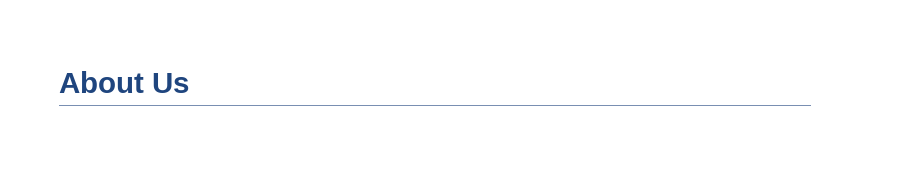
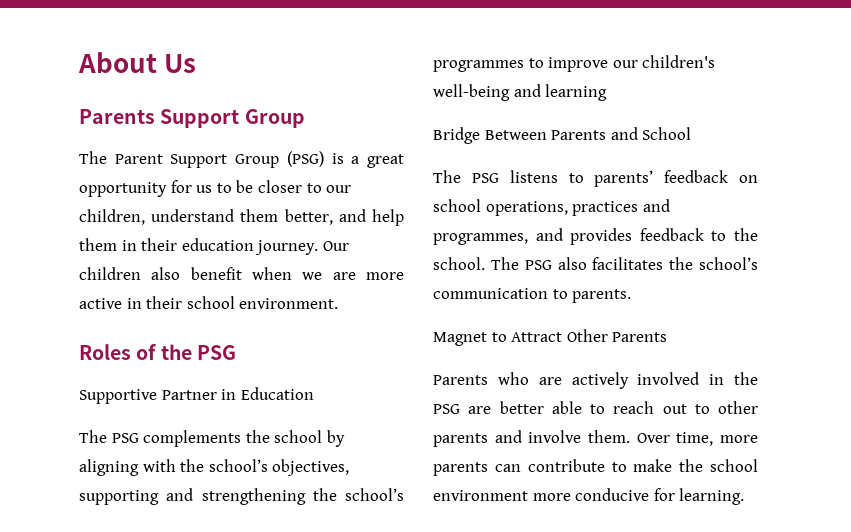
(189, 83) none -> [79,109,305,128] [79,151,405,168] [79,180,352,197] [79,209,404,226] [79,238,349,255] [79,267,404,280] [79,296,339,309] [79,344,236,360] [79,387,314,404] [79,430,345,447] [79,459,350,476] [79,488,404,505] [433,55,716,72] [433,84,608,101] [433,127,692,144] [433,170,758,187] [433,199,670,216] [433,228,758,245] [433,257,758,270] [433,288,632,303] [433,329,668,346] [433,372,758,389] [433,401,758,414] [433,430,758,447] [433,459,758,476] [433,488,745,505] // Parents Support Group // The Parent Support Group (PSG) is a great opportunity for us to be closer to our children, understand them better, and help them in their education journey. Our children also benefit when we are more active in their school environment. // Roles of the PSG // Supportive Partner in Education // The PSG complements the school by aligning with the school’s objectives, supporting and strengthening the school’s programmes to improve our children's well-being and learning // Bridge Between Parents and School // The PSG listens to parents’ feedback on school operations, practices and programmes, and provides feedback to the school. The PSG also facilitates the school’s communication to parents. // Magnet to Attract Other Parents // Parents who are actively involved in the PSG are better able to reach out to other parents and involve them. Over time, more parents can contribute to make the school environment more conducive for learning.

